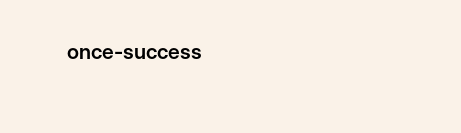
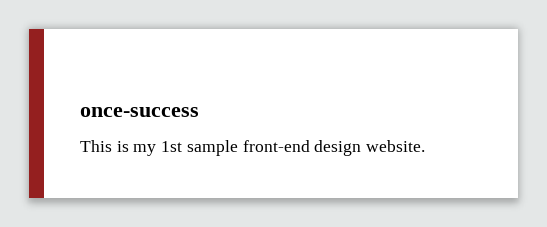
(202, 53) none -> [80,140,426,156] // This is my 1st sample front-end design website.

